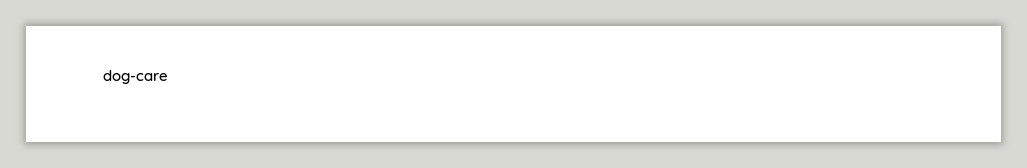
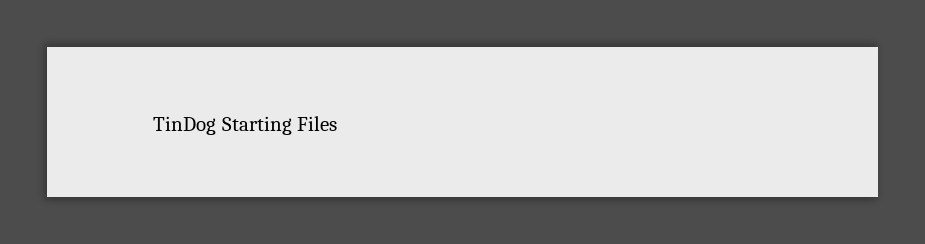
[103,70,168,84] dog-care -> [153,116,338,135] TinDog Starting Files

